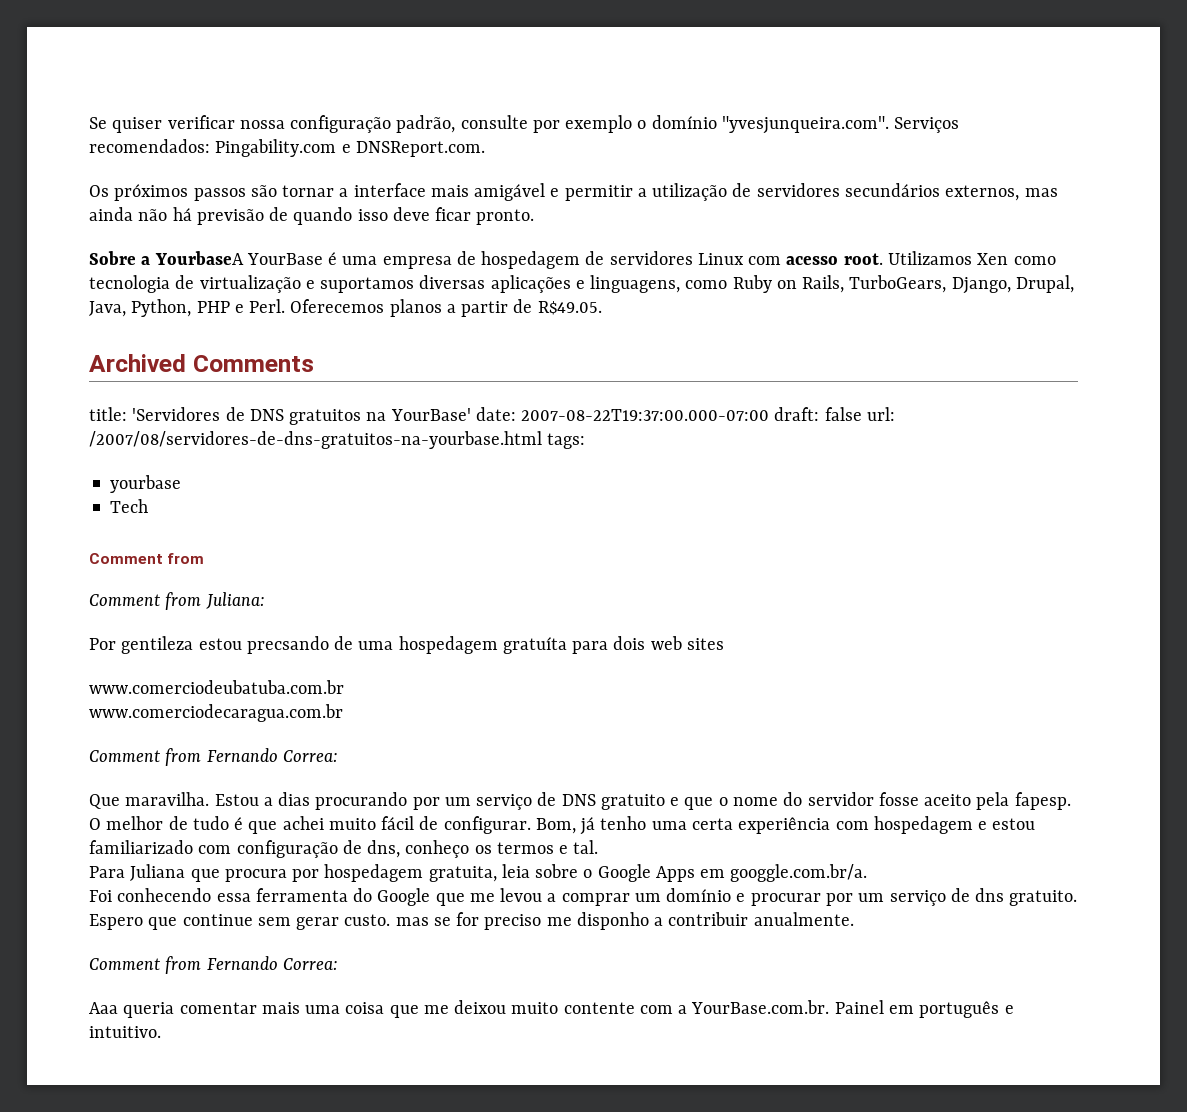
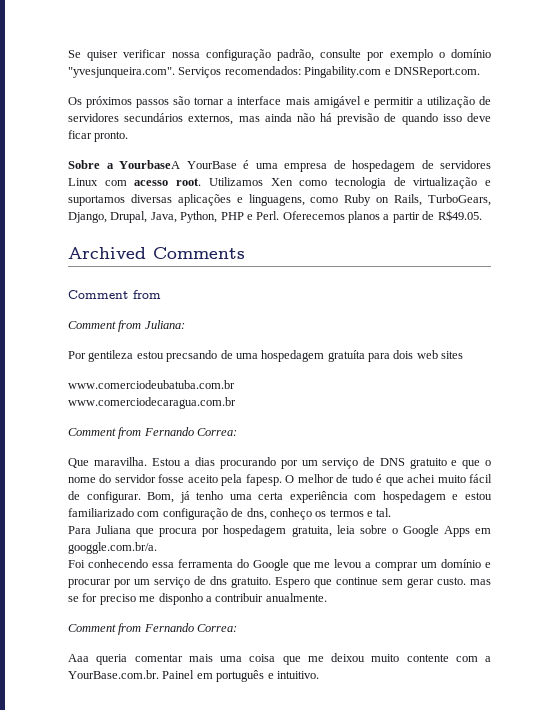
[89,407,895,425] [89,431,586,449] [110,475,182,493] [110,499,149,513] // title: 'Servidores de DNS gratuitos na YourBase' date: 2007-08-22T19:37:00.000-07:00 draft: false url: /2007/08/servidores-de-dns-gratuitos-na-yourbase.html tags: // yourbase // Tech -> (245, 253) none

